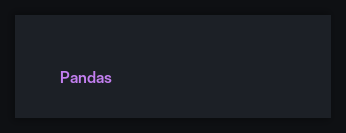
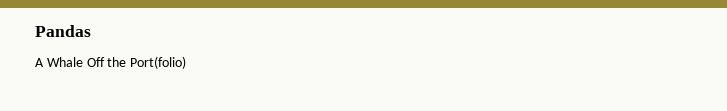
(112, 77) none -> [35,56,187,69] // A Whale Off the Port(folio)

